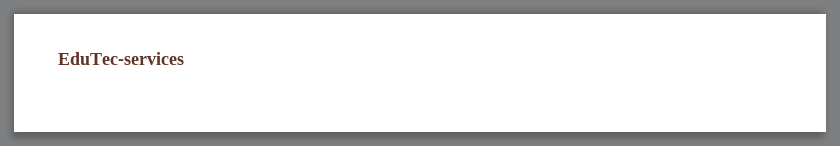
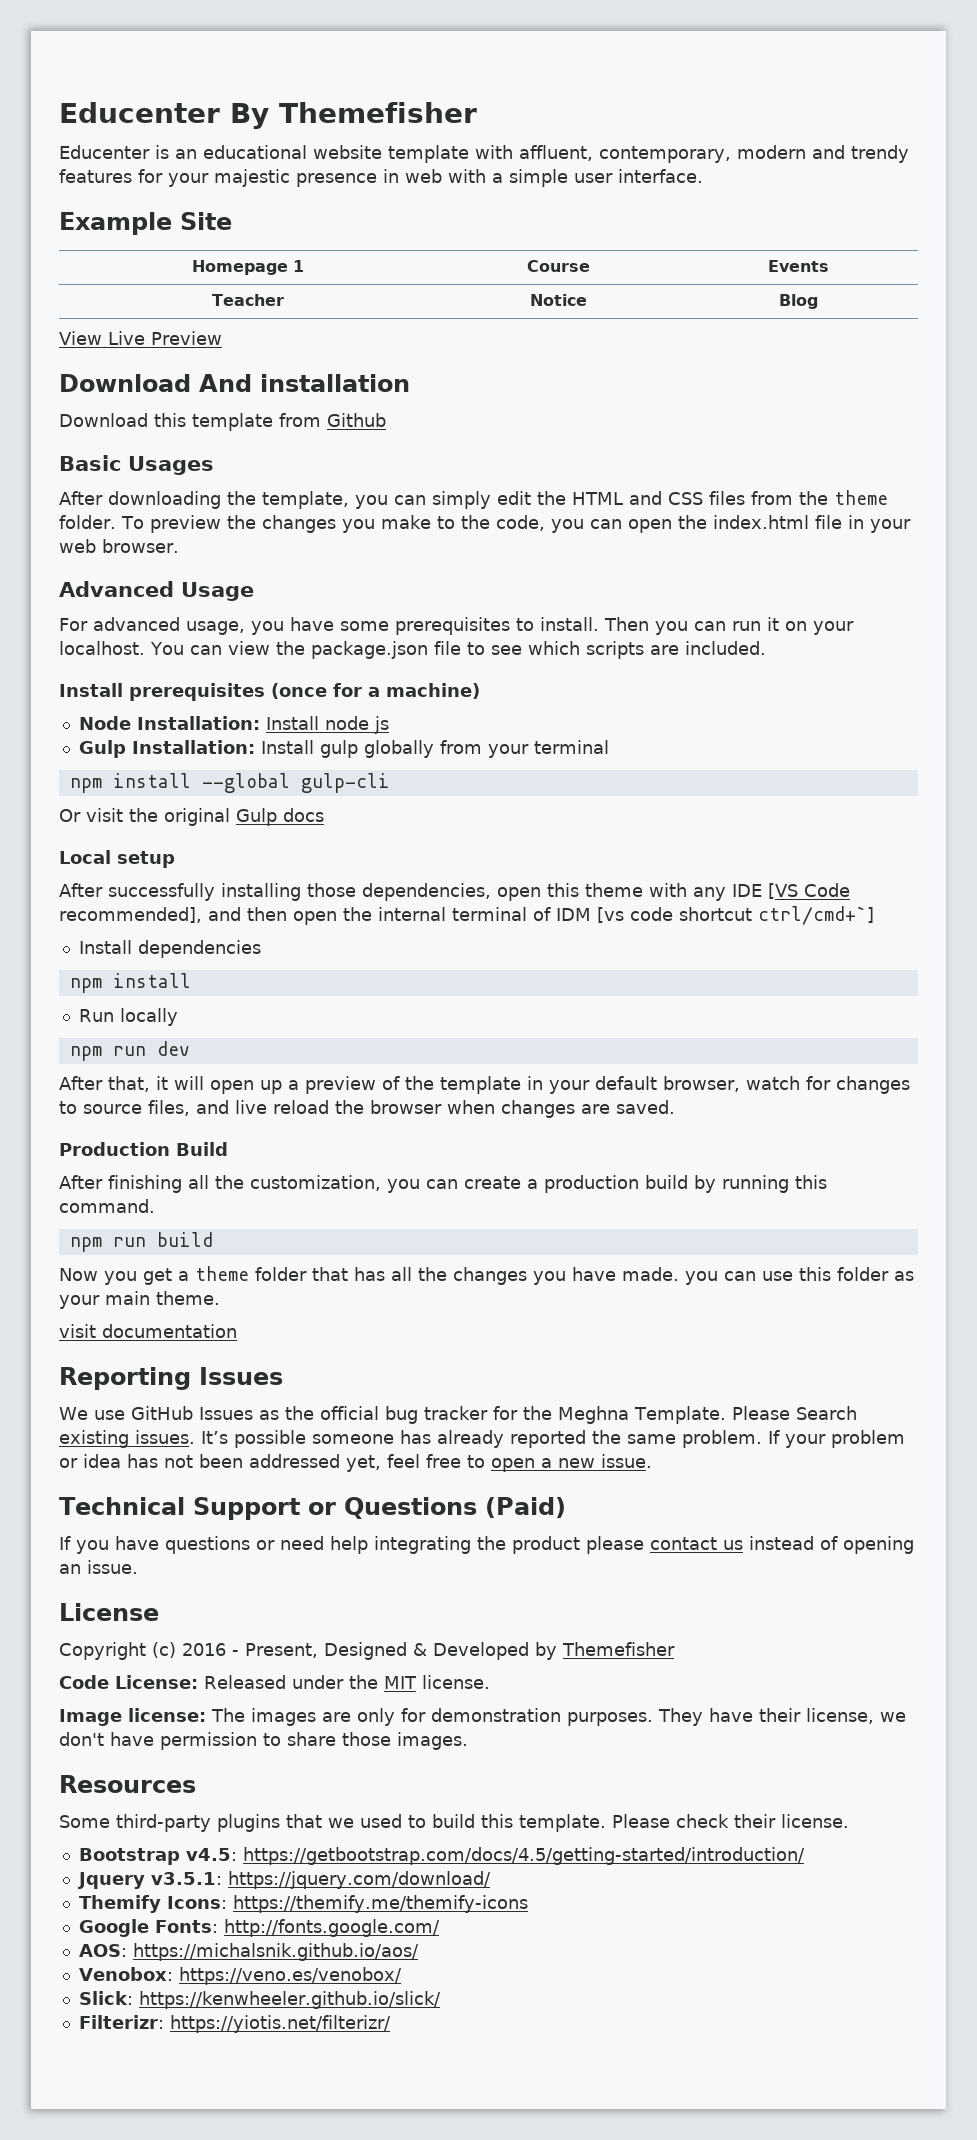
[58,52,184,65] EduTec-services -> [59,102,477,129] [59,145,909,163] [59,169,703,187] [59,212,232,235] [192,260,304,275] [526,260,590,272] [768,260,829,272] [212,294,285,306] [529,294,587,306] [779,294,818,309] [59,331,222,345] [59,374,410,392] [59,413,386,431] [59,455,214,475] [59,490,888,509] [59,515,911,533] [59,539,179,553] [59,581,254,601] [59,617,854,635] [59,641,766,659] [59,683,480,701] [78,716,389,734] [78,740,609,758] [69,773,390,793] [59,808,324,826] [59,850,175,868] [59,883,850,901] [59,906,874,925] [78,940,261,958] [69,973,191,993] [78,1008,178,1026] [69,1041,190,1061] [59,1076,910,1094] [59,1100,675,1118] [59,1142,228,1156] [59,1175,827,1193] [59,1199,155,1213] [69,1232,213,1252] [59,1266,914,1285] [59,1291,220,1309] [59,1324,237,1338] [59,1367,283,1390] [59,1406,857,1424] [59,1430,905,1448] [59,1454,652,1472] [59,1497,566,1520] [59,1536,914,1554] [59,1560,138,1574] [59,1603,159,1621] [59,1642,675,1660] [59,1675,490,1689] [59,1708,906,1726] [59,1732,468,1750] [59,1775,196,1793] [59,1814,849,1832] [78,1847,805,1865] [76,1871,491,1889] [78,1895,528,1913] [78,1919,440,1937] [78,1943,419,1961] [78,1967,402,1985] [78,1991,441,2009] [78,2015,391,2033] Educenter By Themefisher // Educenter is an educational website template with affluent, contemporary, modern and trendy features for your majestic presence in web with a simple user interface. // Example Site // Homepage 1 | Course | Events // Teacher | Notice | Blog // View Live Preview // Download And installation // Download this template from Github // Basic Usages // After downloading the template, you can simply edit the HTML and CSS files from the theme folder. To preview the changes you make to the code, you can open the index.html file in your web browser. // Advanced Usage // For advanced usage, you have some prerequisites to install. Then you can run it on your localhost. You can view the package.json file to see which scripts are included. // Install prerequisites (once for a machine) // Node Installation: Install node js // Gulp Installation: Install gulp globally from your terminal // npm install --global gulp-cli // Or visit the original Gulp docs // Local setup // After successfully installing those dependencies, open this theme with any IDE [VS Code recommended], and then open the internal terminal of IDM [vs code shortcut ctrl/cmd+`] // Install dependencies // npm install // Run locally // npm run dev // After that, it will open up a preview of the template in your default browser, watch for changes to source files, and live reload the browser when changes are saved. // Production Build // After finishing all the customization, you can create a production build by running this command. // npm run build // Now you get a theme folder that has all the changes you have made. you can use this folder as your main theme. // visit documentation // Reporting Issues // We use GitHub Issues as the official bug tracker for the Meghna Template. Please Search existing issues. It’s possible someone has already reported the same problem. If your problem or idea has not been addressed yet, feel free to open a new issue. // Technical Support or Questions (Paid) // If you have questions or need help integrating the product please contact us instead of opening an issue. // License // Copyright (c) 2016 - Present, Designed & Developed by Themefisher // Code License: Released under the MIT license. // Image license: The images are only for demonstration purposes. They have their license, we don't have permission to share those images. // Resources // Some third-party plugins that we used to build this template. Please check their license. // Bootstrap v4.5: https://getbootstrap.com/docs/4.5/getting-started/introduction/ // Jquery v3.5.1: https://jquery.com/download/ // Themify Icons: https://themify.me/themify-icons // Google Fonts: http://fonts.google.com/ // AOS: https://michalsnik.github.io/aos/ // Venobox: https://veno.es/venobox/ // Slick: https://kenwheeler.github.io/slick/ // Filterizr: https://yiotis.net/filterizr/

